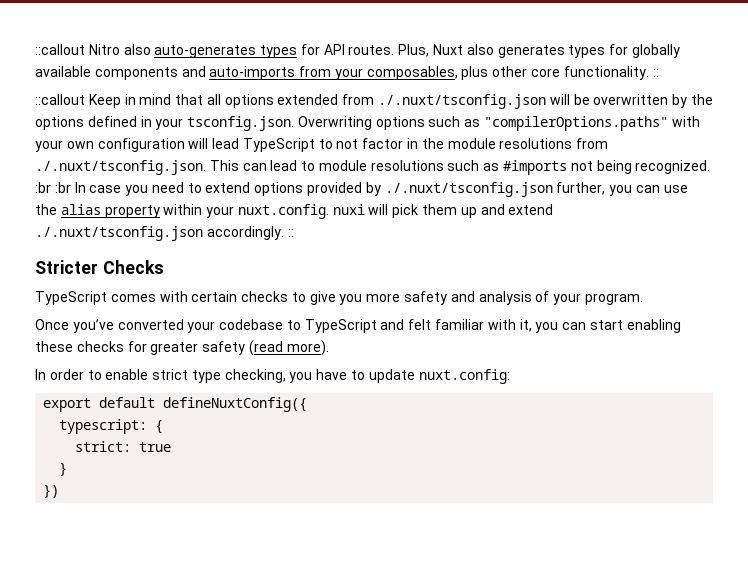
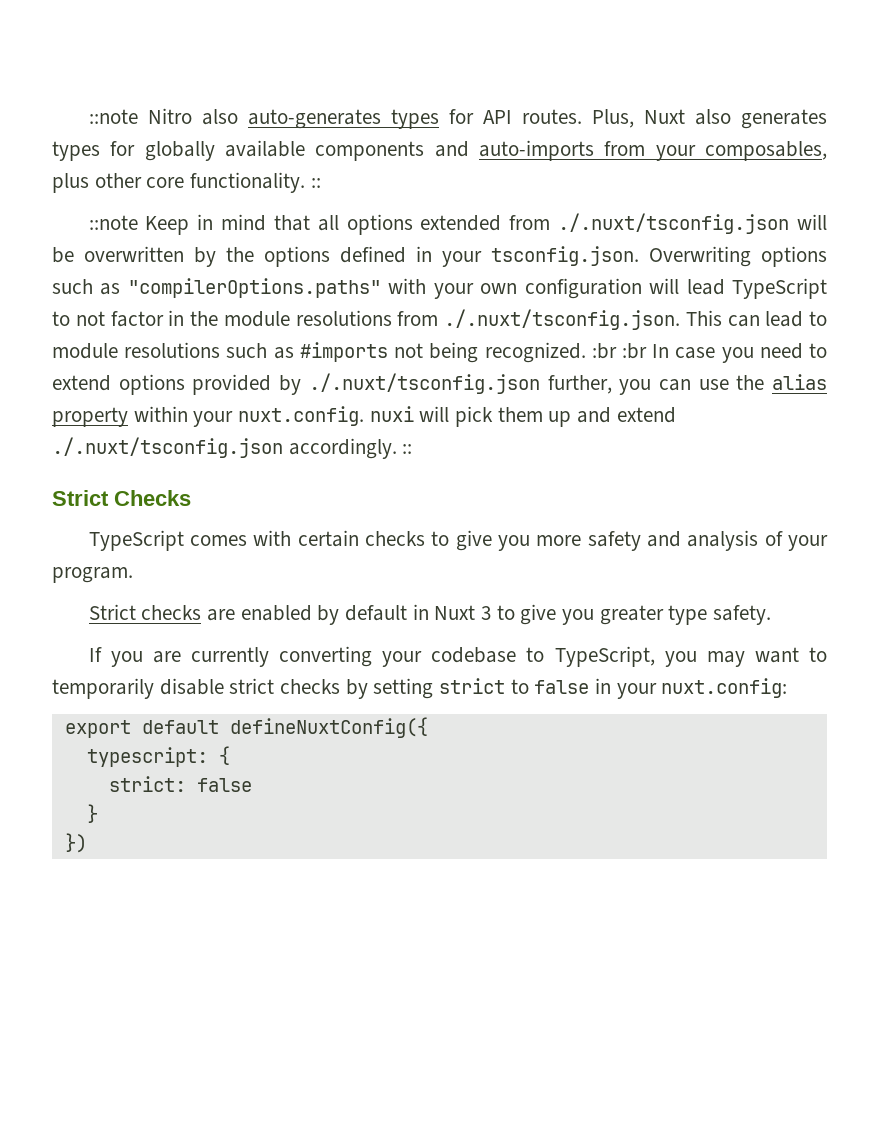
[35,44,85,55] ::callout -> [88,109,138,124] ::note
[35,94,85,105] ::callout -> [88,215,138,230] ::note
[35,260,98,274] Stricter -> [52,490,109,506] Strict
[35,319,681,333] [35,340,329,356] [35,369,415,383] Once you’ve converted your codebase to TypeScript and felt familiar with it, you can start enabling these checks for greater safety (read more). // In order to enable strict type checking, you have to update -> [88,604,771,625] [88,646,827,667] [52,678,657,699] Strict checks are enabled by default in Nuxt 3 to give you greater type safety. // If you are currently converting your codebase to TypeScript, you may want to temporarily disable strict checks by setting strict to false in your
[139,442,172,452] true -> [196,778,252,792] false

